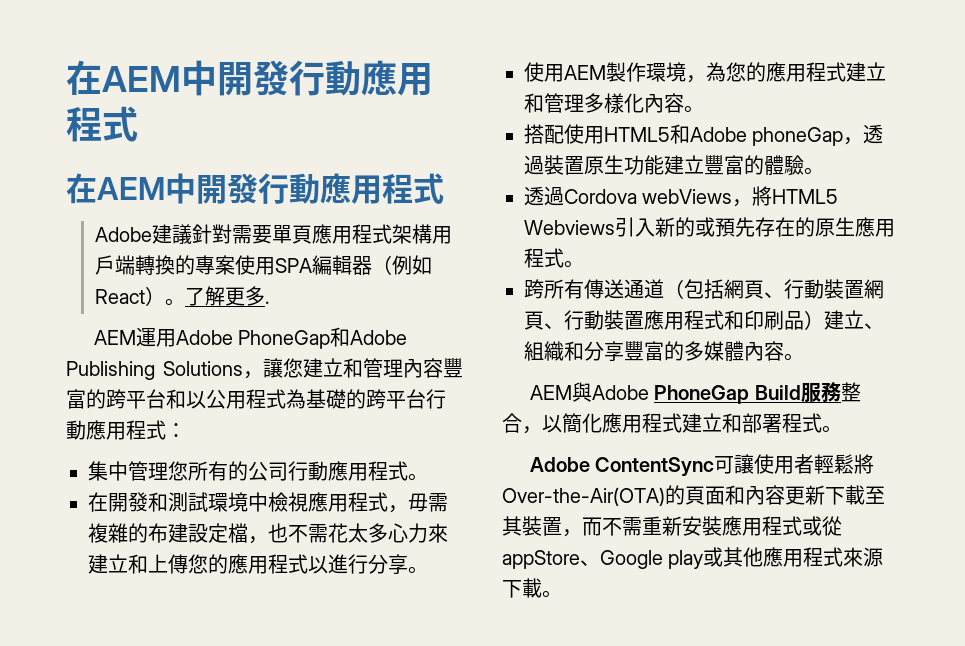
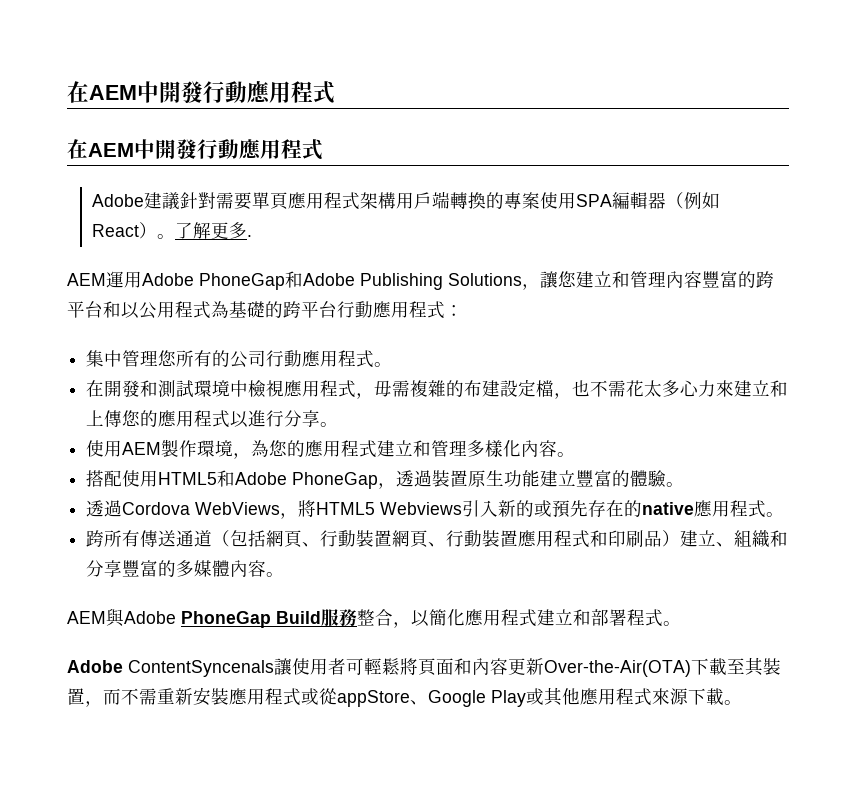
[752,127,844,146] phoneGap -> [292,472,379,489] PhoneGap
[642,189,733,204] webViews -> [195,502,281,515] WebViews
[815,217,855,237] 原生 -> [642,502,695,515] native
[595,456,735,477] ContentSync可 -> [128,660,274,677] ContentSyncenals
[814,454,875,474] [502,485,685,506] 輕鬆將Over-the-Air(OTA)的 -> [346,658,418,676] 可輕鬆將
(825, 495) none -> [544,660,691,677] Over-the-Air(OTA)
[668,550,704,569] play -> [491,690,526,707] Play

